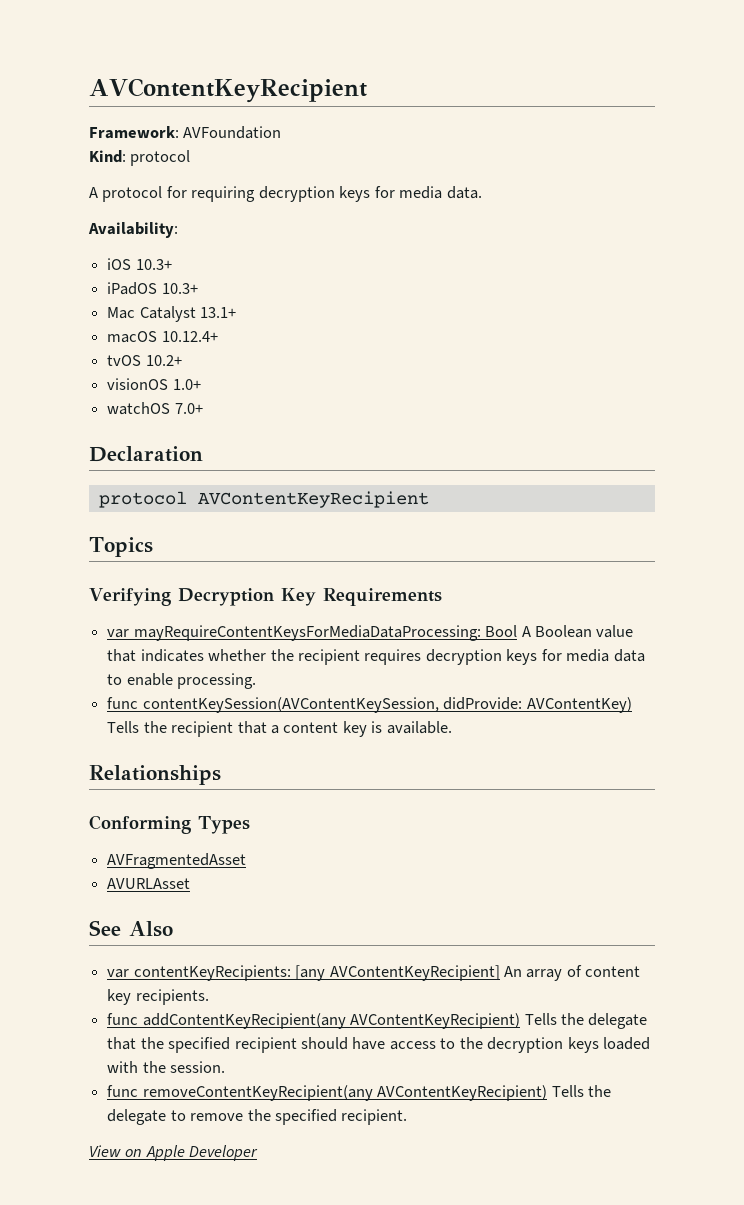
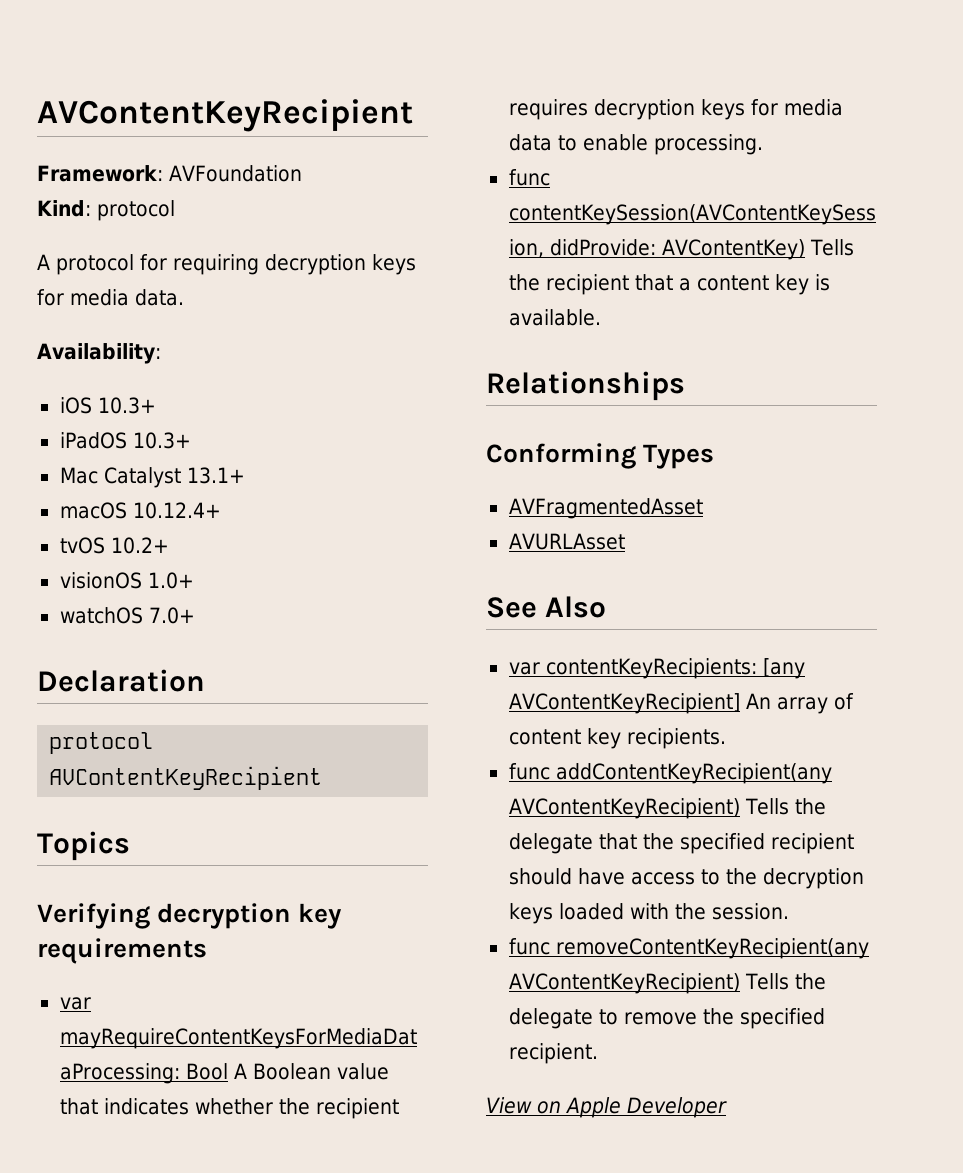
[177,588,442,606] Decryption Key Requirements -> [157,903,343,929] [37,938,207,964] decryption key requirements

